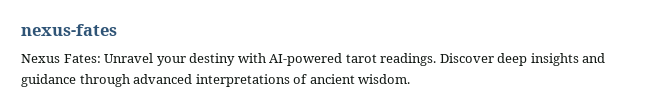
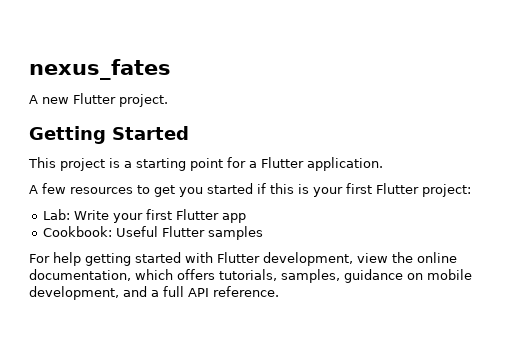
[21,24,117,36] [21,53,606,66] [21,74,411,87] nexus-fates // Nexus Fates: Unravel your destiny with AI-powered tarot readings. Discover deep insights and guidance through advanced interpretations of ancient wisdom. -> [29,59,171,80] [29,93,168,107] [29,126,189,144] [28,157,383,171] [29,183,471,197] [43,209,247,223] [43,226,264,240] [29,252,457,266] [29,269,472,283] [29,286,279,300] nexus_fates // A new Flutter project. // Getting Started // This project is a starting point for a Flutter application. // A few resources to get you started if this is your first Flutter project: // Lab: Write your first Flutter app // Cookbook: Useful Flutter samples // For help getting started with Flutter development, view the online documentation, which offers tutorials, samples, guidance on mobile development, and a full API reference.

